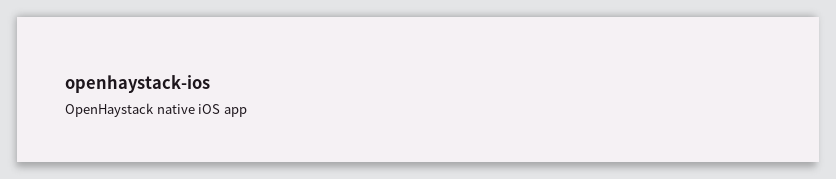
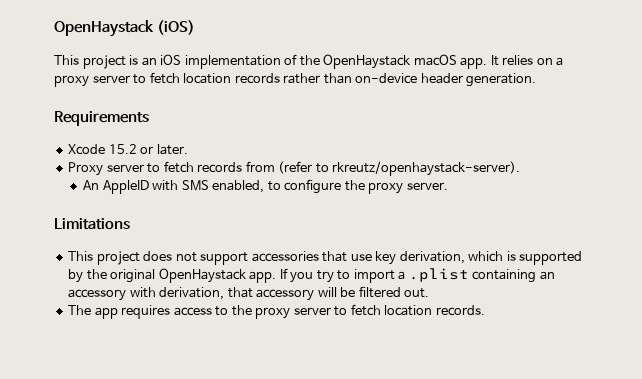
[65,75,210,93] [65,103,247,117] openhaystack-ios // OpenHaystack native iOS app -> [54,20,196,37] [54,54,564,69] [54,72,537,87] [54,111,149,126] [68,144,188,155] [68,161,521,176] [83,179,448,194] [54,218,130,230] [68,251,583,265] [68,268,555,283] [68,286,430,301] [68,304,485,319] OpenHaystack (iOS) // This project is an iOS implementation of the OpenHaystack macOS app. It relies on a proxy server to fetch location records rather than on-device header generation. // Requirements // Xcode 15.2 or later. // Proxy server to fetch records from (refer to rkreutz/openhaystack-server). // An AppleID with SMS enabled, to configure the proxy server. // Limitations // This project does not support accessories that use key derivation, which is supported by the original OpenHaystack app. If you try to import a .plist containing an accessory with derivation, that accessory will be filtered out. // The app requires access to the proxy server to fetch location records.

